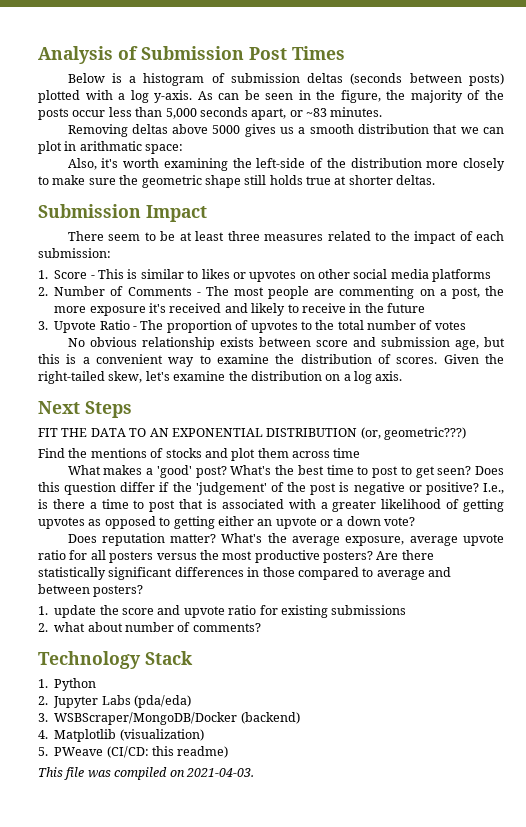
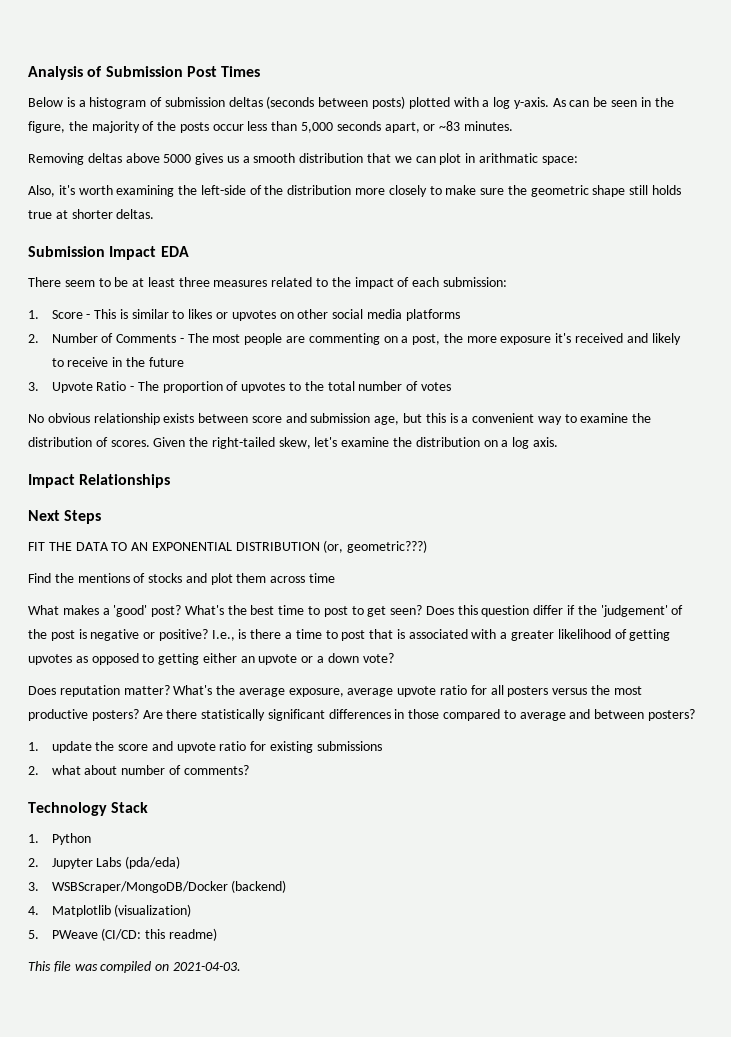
(207, 213) none -> [160,246,189,257] EDA
(403, 376) none -> [28,474,171,488] // Impact Relationships

